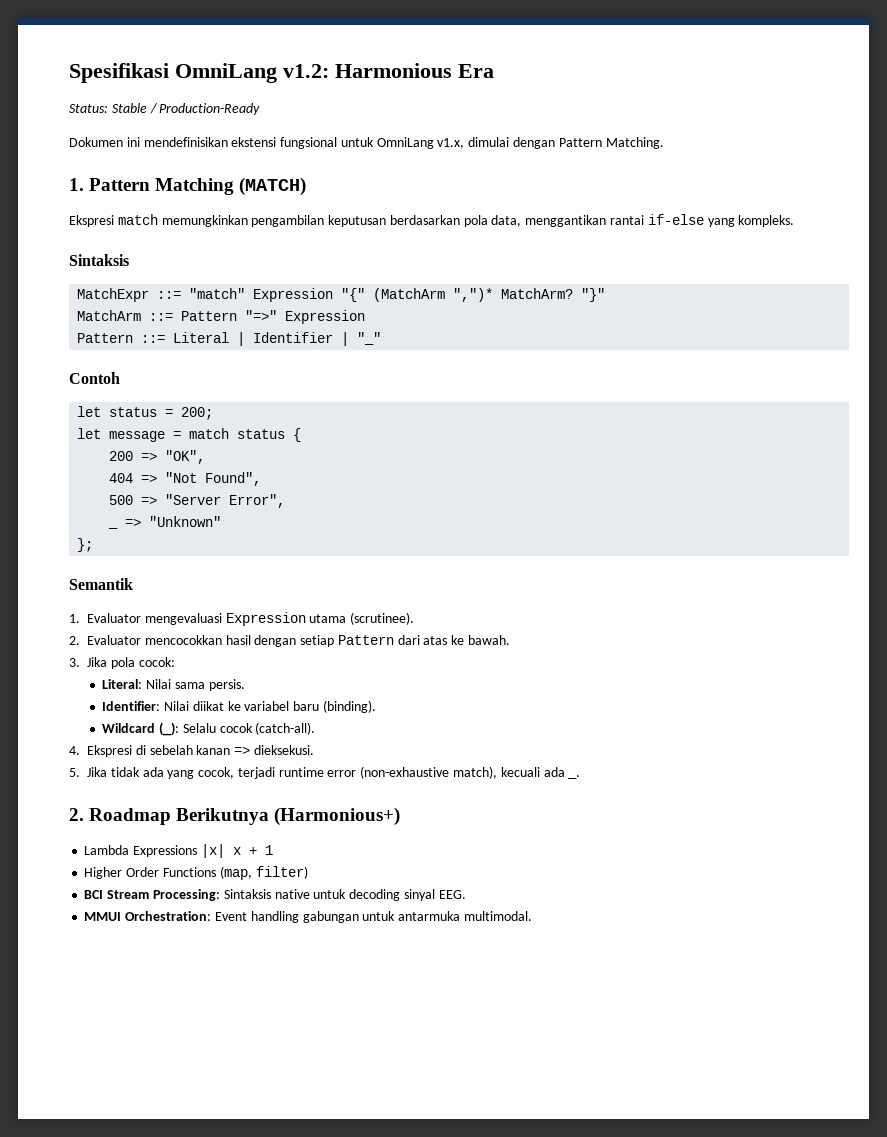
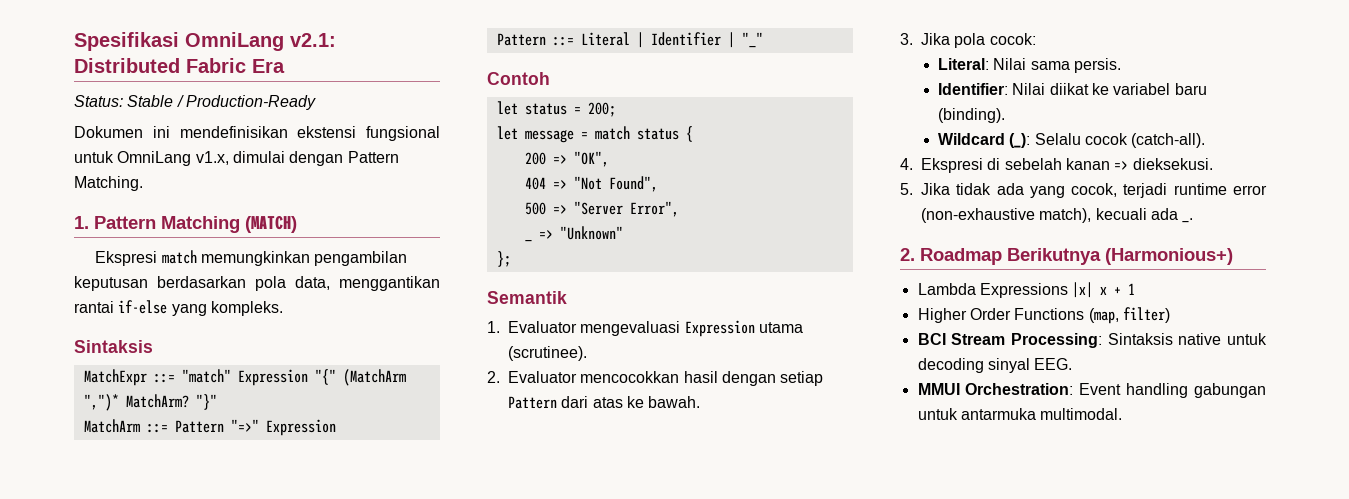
[283,63,452,78] v1.2: Harmonious -> [290,33,336,47] [74,58,246,73] v2.1: Distributed Fabric

